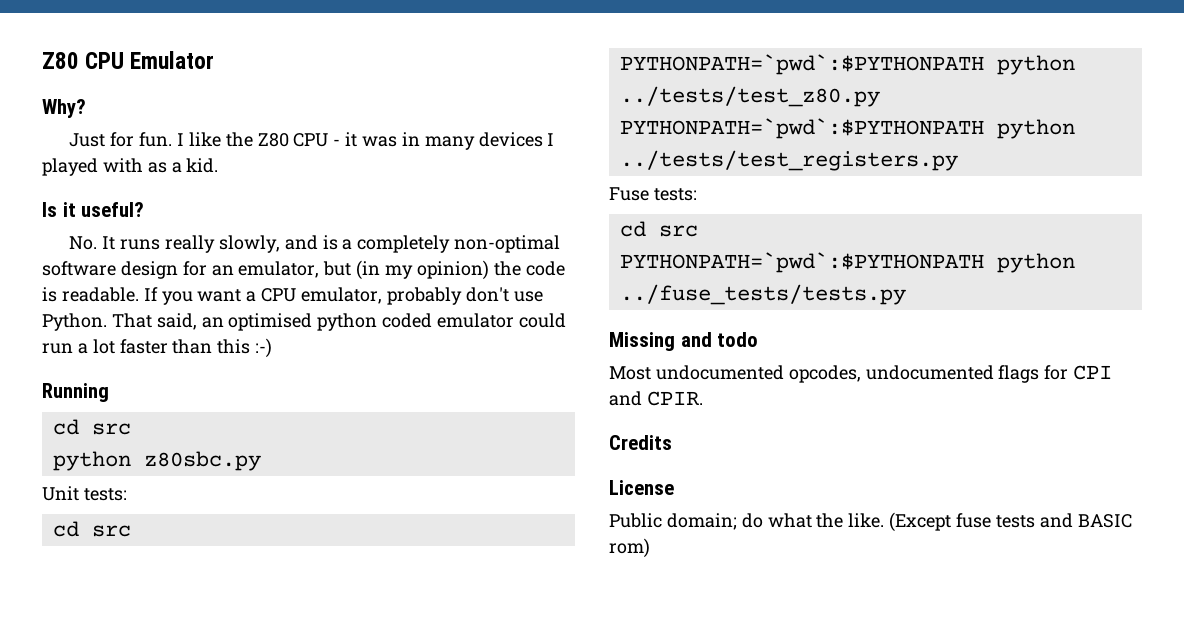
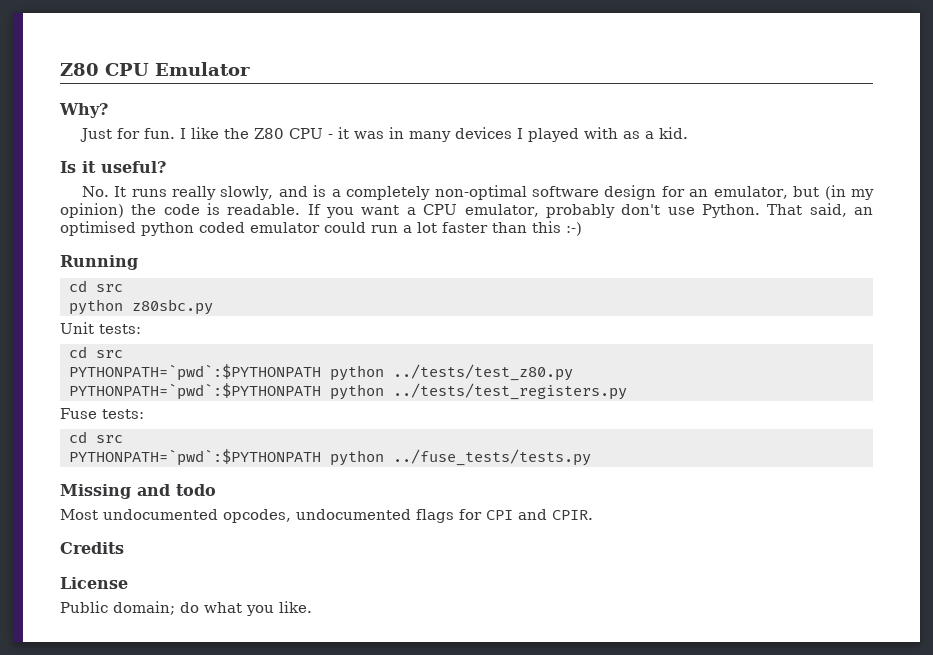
[816,512,1132,532] [609,538,650,558] the like. (Except fuse tests and BASIC rom) -> [246,601,312,616] you like.

